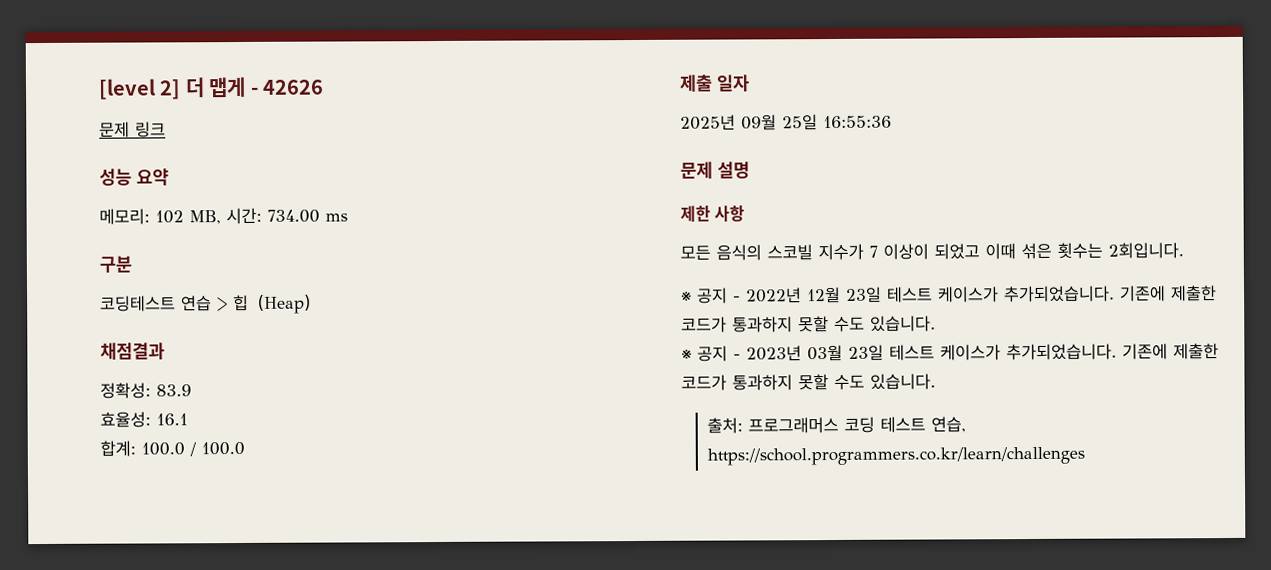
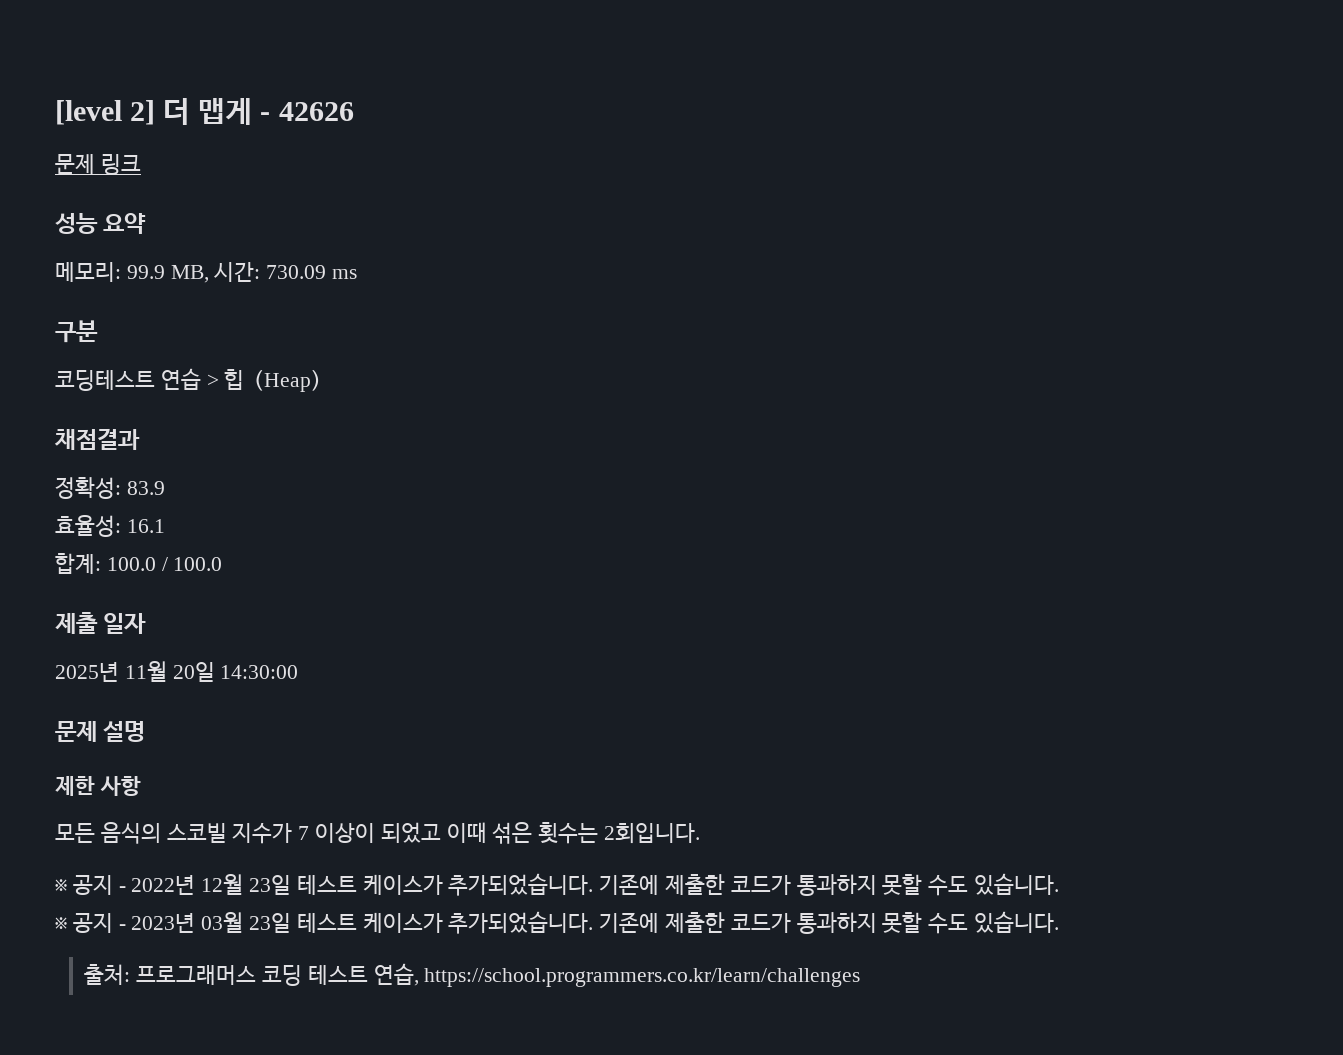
[155,210,184,224] 102 -> [126,265,165,279] 99.9
[267,209,320,223] 734.00 -> [266,265,327,279] 730.09
[741,114,892,131] 09월 25일 16:55:36 -> [124,661,299,682] 11월 20일 14:30:00

